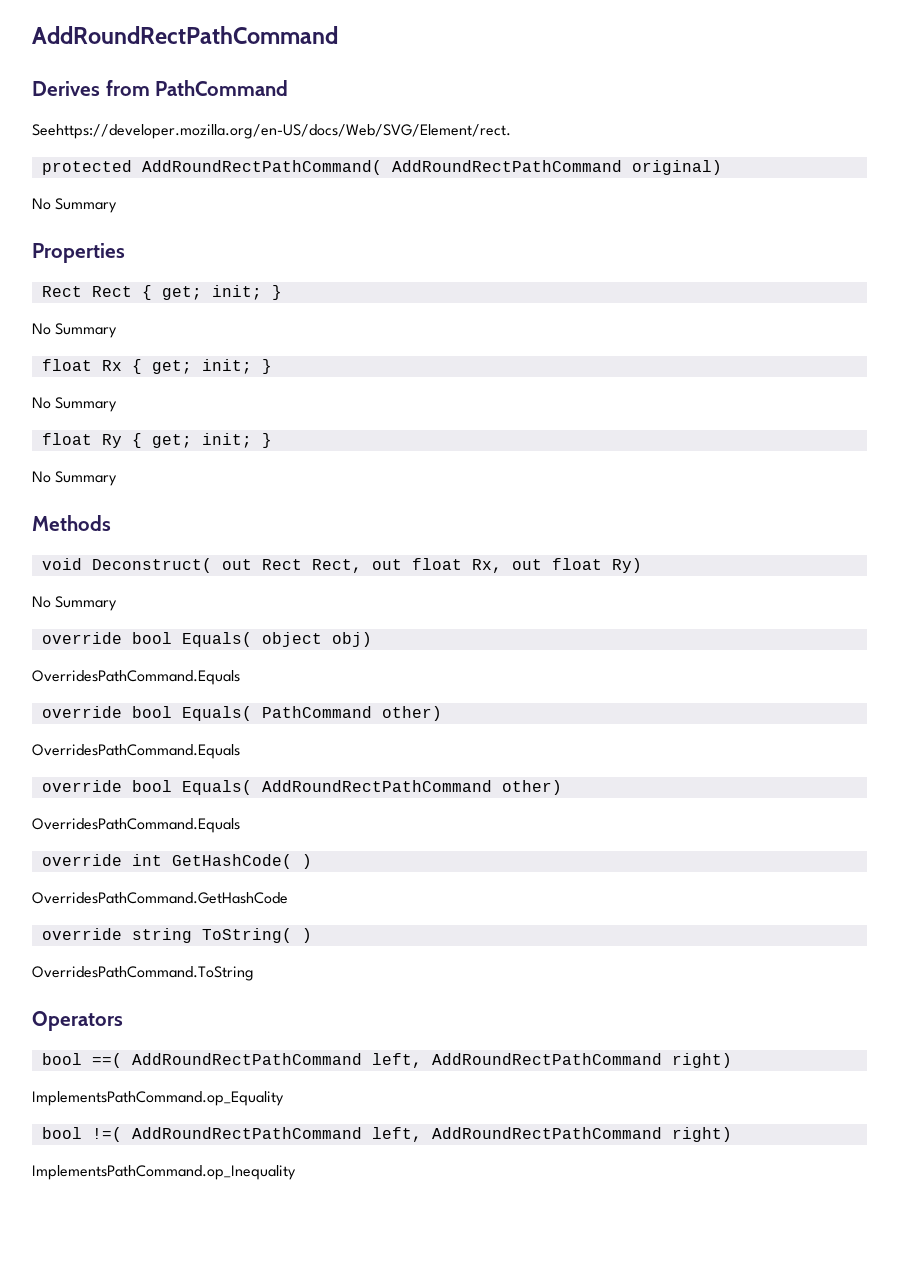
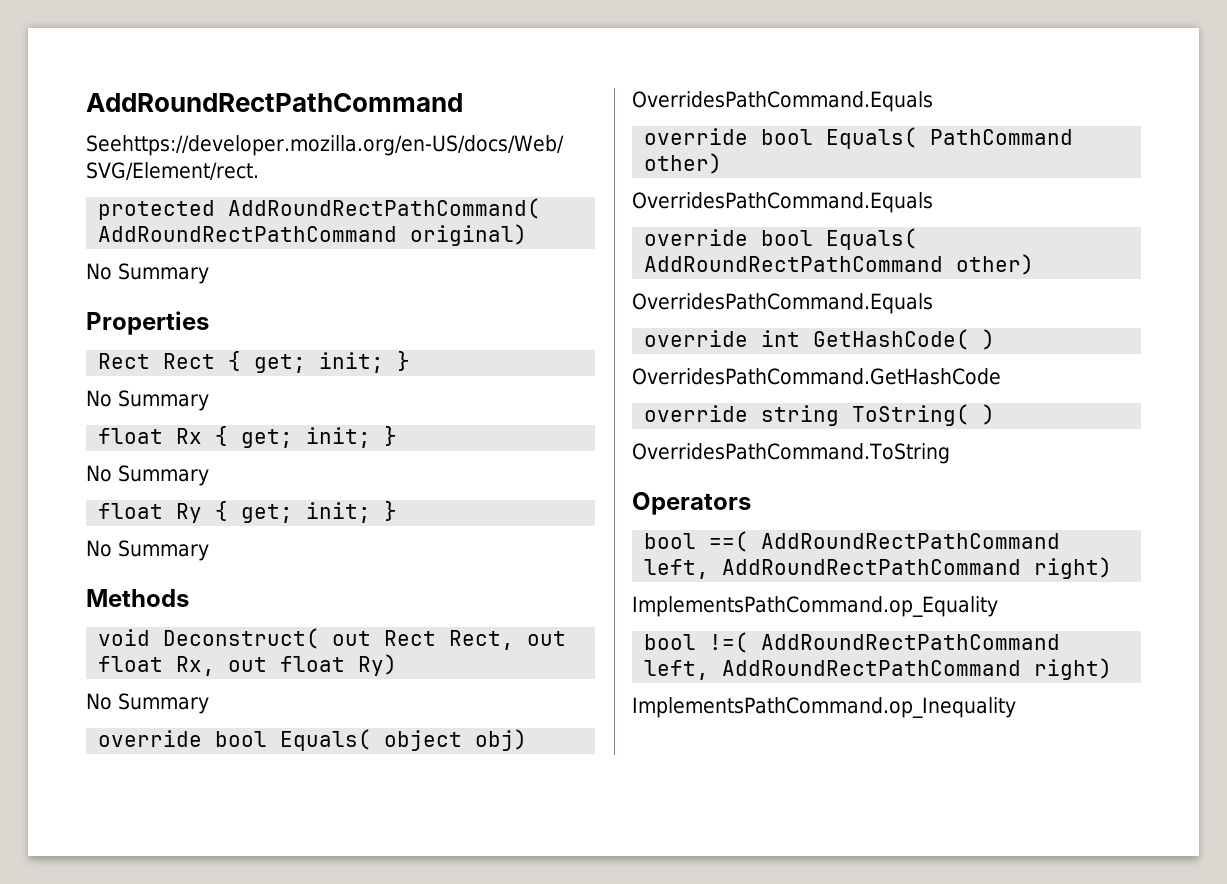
[32,26,338,44] [32,80,289,96] AddRoundRectPathCommand // Derives from PathCommand -> [86,93,463,112] AddRoundRectPathCommand

